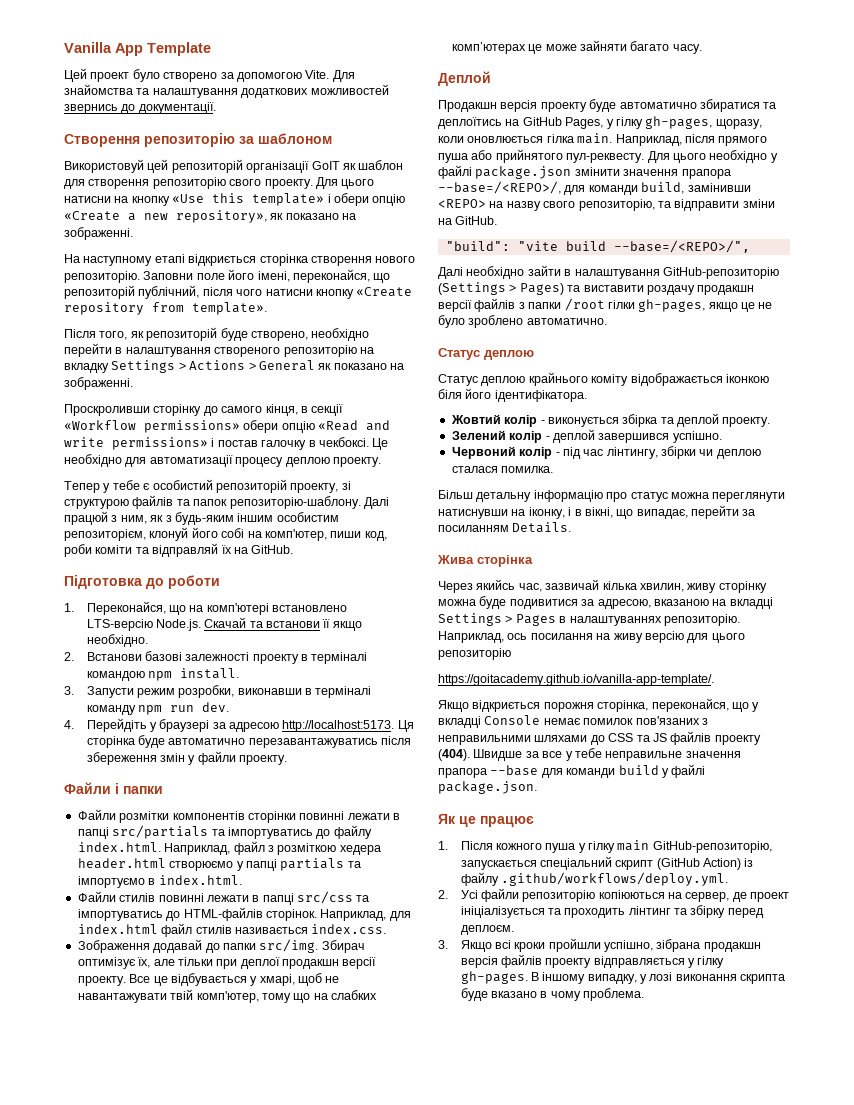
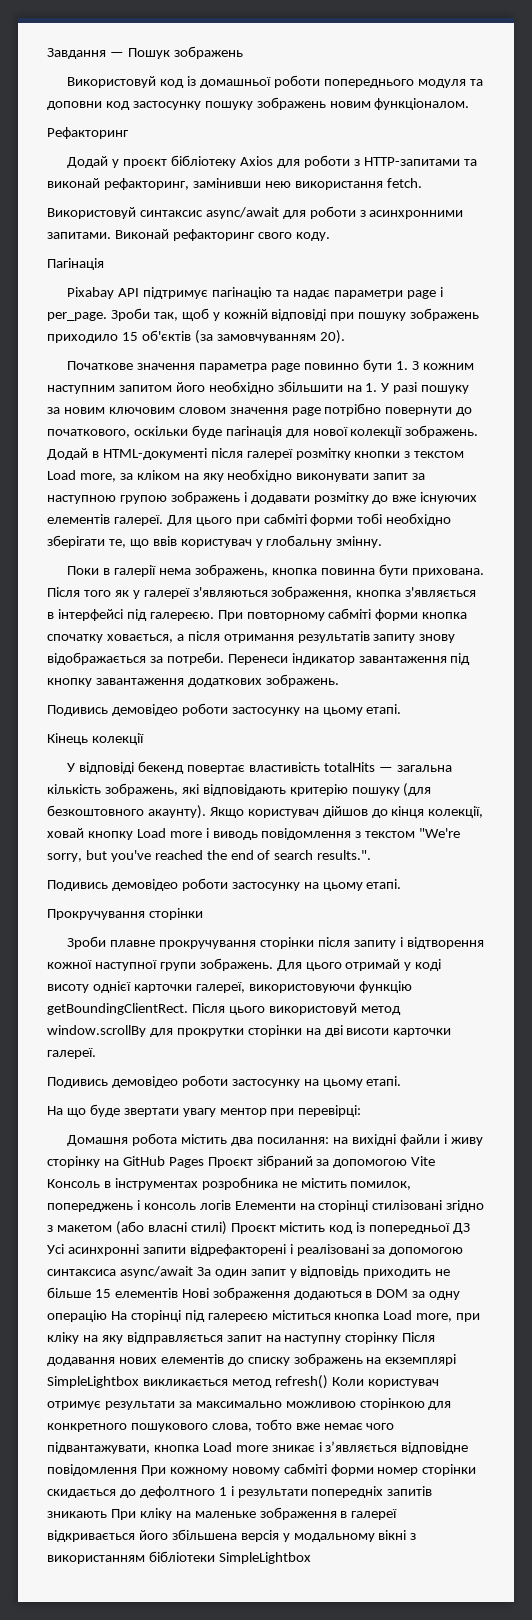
[64,42,211,56] [64,68,355,82] [64,84,389,98] [64,102,216,114] [64,133,332,147] [64,159,404,173] [64,177,375,189] [64,193,406,206] [64,210,357,223] [64,227,133,240] [64,254,416,266] [64,269,391,283] [64,285,413,299] [64,302,267,315] [64,327,370,341] [64,343,374,357] [64,360,404,373] [64,377,133,390] [64,404,344,416] [64,420,391,433] [64,437,389,450] [64,454,381,467] [64,479,351,493] [64,495,389,509] [64,511,339,525] [64,527,387,541] [64,543,294,557] [64,575,220,589] [64,601,348,615] [86,617,362,631] [86,634,148,647] [64,651,368,664] [86,668,239,681] [64,685,372,698] [86,702,229,715] [64,718,414,732] [86,735,412,748] [86,751,288,765] [64,782,163,794] [77,809,400,823] [77,825,372,839] [77,841,381,855] [77,858,361,871] [77,875,242,888] [77,891,370,905] [77,907,411,921] [77,923,387,937] [77,939,365,953] [77,957,377,969] [77,973,340,986] [77,989,377,1003] [451,40,702,54] [438,71,491,86] [438,99,777,112] [438,116,762,129] [438,133,768,146] [438,149,778,163] [438,165,731,179] [438,181,751,195] [438,199,775,211] [438,216,498,225] [445,240,750,253] [438,265,779,279] [438,282,755,295] [438,298,773,312] [438,315,607,328] [438,348,534,360] [438,372,769,386] [438,388,587,402] [450,413,771,427] [451,429,722,443] [451,446,761,459] [451,466,554,473] [438,490,786,502] [438,505,756,519] [438,522,572,533] [437,555,533,567] [438,579,767,593] [438,596,773,609] [438,613,740,626] [438,631,745,643] [438,648,511,660] [438,674,714,686] [438,698,760,712] [438,715,708,728] [438,731,761,745] [438,748,741,761] [438,764,706,778] [438,781,537,794] [438,814,534,827] [438,840,772,853] [460,856,754,870] [460,872,728,886] [438,888,790,902] [460,905,764,918] [460,925,514,935] [438,938,761,952] [460,954,725,968] [460,971,786,984] [460,988,645,1001] Vanilla App Template // Цей проект було створено за допомогою Vite. Для знайомства та налаштування додаткових можливостей звернись до документації. // Створення репозиторію за шаблоном // Використовуй цей репозиторій організації GoIT як шаблон для створення репозиторію свого проекту. Для цього натисни на кнопку «Use this template» і обери опцію «Create a new repository», як показано на зображенні. // На наступному етапі відкриється сторінка створення нового репозиторію. Заповни поле його імені, переконайся, що репозиторій публічний, після чого натисни кнопку «Create repository from template». // Після того, як репозиторій буде створено, необхідно перейти в налаштування створеного репозиторію на вкладку Settings > Actions > General як показано на зображенні. // Проскроливши сторінку до самого кінця, в секції «Workflow permissions» обери опцію «Read and write permissions» і постав галочку в чекбоксі. Це необхідно для автоматизації процесу деплою проекту. // Тепер у тебе є особистий репозиторій проекту, зі структурою файлів та папок репозиторію-шаблону. Далі працюй з ним, як з будь-яким іншим особистим репозиторієм, клонуй його собі на комп'ютер, пиши код, роби коміти та відправляй їх на GitHub. // Підготовка до роботи // 1. Переконайся, що на комп'ютері встановлено LTS-версію Node.js. Скачай та встанови її якщо необхідно. // 2. Встанови базові залежності проекту в терміналі командою npm install. // 3. Запусти режим розробки, виконавши в терміналі команду npm run dev. // 4. Перейдіть у браузері за адресою http://localhost:5173. Ця сторінка буде автоматично перезавантажуватись після збереження змін у файли проекту. // Файли і папки // Файли розмітки компонентів сторінки повинні лежати в папці src/partials та імпортуватись до файлу index.html. Наприклад, файл з розміткою хедера header.html створюємо у папці partials та імпортуємо в index.html. // Файли стилів повинні лежати в папці src/css та імпортуватись до HTML-файлів сторінок. Наприклад, для index.html файл стилів називається index.css. // Зображення додавай до папки src/img. Збирач оптимізує їх, але тільки при деплої продакшн версії проекту. Все це відбувається у хмарі, щоб не навантажувати твій комп'ютер, тому що на слабких компʼютерах це може зайняти багато часу. // Деплой // Продакшн версія проекту буде автоматично збиратися та деплоїтись на GitHub Pages, у гілку gh-pages, щоразу, коли оновлюється гілка main. Наприклад, після прямого пуша або прийнятого пул-реквесту. Для цього необхідно у файлі package.json змінити значення прапора --base=/<REPO>/, для команди build, замінивши <REPO> на назву свого репозиторію, та відправити зміни на GitHub. // "build": "vite build --base=/<REPO>/", // Далі необхідно зайти в налаштування GitHub-репозиторію (Settings > Pages) та виставити роздачу продакшн версії файлів з папки /root гілки gh-pages, якщо це не було зроблено автоматично. // Статус деплою // Статус деплою крайнього коміту відображається іконкою біля його ідентифікатора. // Жовтий колір - виконується збірка та деплой проекту. // Зелений колір - деплой завершився успішно. // Червоний колір - під час лінтингу, збірки чи деплою сталася помилка. // Більш детальну інформацію про статус можна переглянути натиснувши на іконку, і в вікні, що випадає, перейти за посиланням Details. // Жива сторінка // Через якийсь час, зазвичай кілька хвилин, живу сторінку можна буде подивитися за адресою, вказаною на вкладці Settings > Pages в налаштуваннях репозиторію. Наприклад, ось посилання на живу версію для цього репозиторію // https://goitacademy.github.io/vanilla-app-template/. // Якщо відкриється порожня сторінка, переконайся, що у вкладці Console немає помилок пов'язаних з неправильними шляхами до CSS та JS файлів проекту (404). Швидше за все у тебе неправильне значення прапора --base для команди build у файлі package.json. // Як це працює // 1. Після кожного пуша у гілку main GitHub-репозиторію, запускається спеціальний скрипт (GitHub Action) із файлу .github/workflows/deploy.yml. // 2. Усі файли репозиторію копіюються на сервер, де проект ініціалізується та проходить лінтинг та збірку перед деплоєм. // 3. Якщо всі кроки пройшли успішно, зібрана продакшн версія файлів проекту відправляється у гілку gh-pages. В іншому випадку, у лозі виконання скрипта буде вказано в чому проблема. -> [47,46,243,59] [67,75,483,88] [47,97,470,110] [47,127,129,139] [67,155,477,168] [47,178,422,190] [47,206,464,219] [47,229,330,241] [47,258,104,270] [67,287,443,299] [47,308,480,321] [47,330,345,344] [67,359,474,372] [47,381,470,394] [47,403,473,416] [47,425,479,438] [47,448,465,460] [47,469,426,482] [47,491,478,504] [47,513,452,526] [47,535,383,548] [67,564,484,577] [47,586,477,599] [47,608,468,621] [47,631,456,643] [47,652,471,665] [47,674,339,687] [47,703,402,716] [47,733,144,745] [67,761,452,774] [47,783,432,797] [47,805,484,819] [47,828,461,840] [47,850,372,862] [47,878,402,891] [47,908,203,920] [67,936,484,949] [47,958,442,971] [47,981,412,993] [47,1003,401,1015] [47,1025,452,1037] [47,1048,96,1059] [47,1075,402,1088] [47,1104,362,1117] [67,1133,483,1146] [47,1155,436,1168] [47,1177,412,1190] [47,1200,485,1212] [47,1221,471,1235] [47,1244,464,1256] [47,1266,451,1278] [47,1287,461,1300] [47,1310,481,1322] [47,1332,436,1344] [47,1353,457,1366] [47,1375,439,1389] [47,1398,452,1410] [47,1419,395,1432] [47,1441,469,1454] [47,1463,477,1476] [47,1486,433,1498] [47,1507,398,1520] [47,1529,417,1542] [47,1551,311,1564] Завдання — Пошук зображень // Використовуй код із домашньої роботи попереднього модуля та доповни код застосунку пошуку зображень новим функціоналом. // Рефакторинг // Додай у проєкт бібліотеку Axios для роботи з HTTP-запитами та виконай рефакторинг, замінивши нею використання fetch. // Використовуй синтаксис async/await для роботи з асинхронними запитами. Виконай рефакторинг свого коду. // Пагінація // Pixabay API підтримує пагінацію та надає параметри page і per_page. Зроби так, щоб у кожній відповіді при пошуку зображень приходило 15 об'єктів (за замовчуванням 20). // Початкове значення параметра page повинно бути 1. З кожним наступним запитом його необхідно збільшити на 1. У разі пошуку за новим ключовим словом значення page потрібно повернути до початкового, оскільки буде пагінація для нової колекції зображень. Додай в HTML-документі після галереї розмітку кнопки з текстом Load more, за кліком на яку необхідно виконувати запит за наступною групою зображень і додавати розмітку до вже існуючих елементів галереї. Для цього при сабміті форми тобі необхідно зберігати те, що ввів користувач у глобальну змінну. // Поки в галерії нема зображень, кнопка повинна бути прихована. Після того як у галереї з'являються зображення, кнопка з'являється в інтерфейсі під галереєю. При повторному сабміті форми кнопка спочатку ховається, а після отримання результатів запиту знову відображається за потреби. Перенеси індикатор завантаження під кнопку завантаження додаткових зображень. // Подивись демовідео роботи застосунку на цьому етапі. // Кінець колекції // У відповіді бекенд повертає властивість totalHits — загальна кількість зображень, які відповідають критерію пошуку (для безкоштовного акаунту). Якщо користувач дійшов до кінця колекції, ховай кнопку Load more і виводь повідомлення з текстом "We're sorry, but you've reached the end of search results.". // Подивись демовідео роботи застосунку на цьому етапі. // Прокручування сторінки // Зроби плавне прокручування сторінки після запиту і відтворення кожної наступної групи зображень. Для цього отримай у коді висоту однієї карточки галереї, використовуючи функцію getBoundingClientRect. Після цього використовуй метод window.scrollBy для прокрутки сторінки на дві висоти карточки галереї. // Подивись демовідео роботи застосунку на цьому етапі. // На що буде звертати увагу ментор при перевірці: // Домашня робота містить два посилання: на вихідні файли і живу сторінку на GitHub Pages Проєкт зібраний за допомогою Vite Консоль в інструментах розробника не містить помилок, попереджень і консоль логів Елементи на сторінці стилізовані згідно з макетом (або власні стилі) Проєкт містить код із попередньої ДЗ Усі асинхронні запити відрефакторені і реалізовані за допомогою синтаксиса async/await За один запит у відповідь приходить не більше 15 елементів Нові зображення додаються в DOM за одну операцію На сторінці під галереєю міститься кнопка Load more, при кліку на яку відправляється запит на наступну сторінку Після додавання нових елементів до списку зображень на екземплярі SimpleLightbox викликається метод refresh() Коли користувач отримує результати за максимально можливою сторінкою для конкретного пошукового слова, тобто вже немає чого підвантажувати, кнопка Load more зникає і з’являється відповідне повідомлення При кожному новому сабміті форми номер сторінки скидається до дефолтного 1 і результати попередніх запитів зникають При кліку на маленьке зображення в галереї відкривається його збільшена версія у модальному вікні з використанням бібліотеки SimpleLightbox

